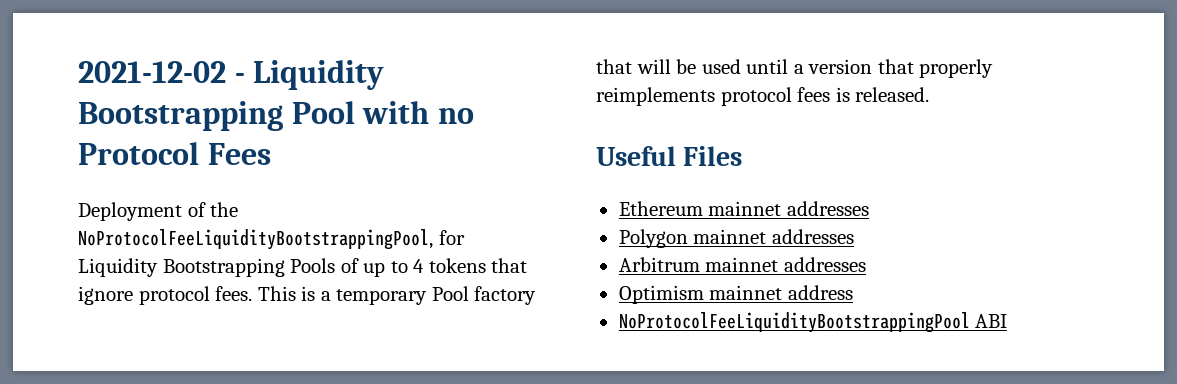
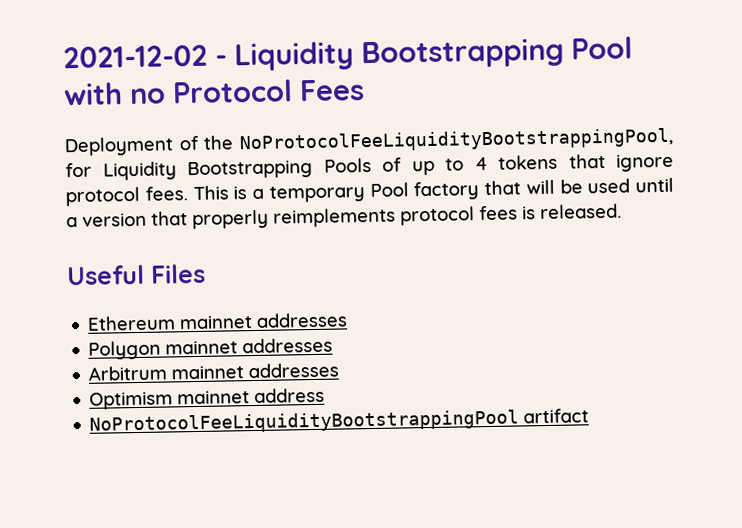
[975,314,1008,328] ABI -> [523,408,590,424] artifact

